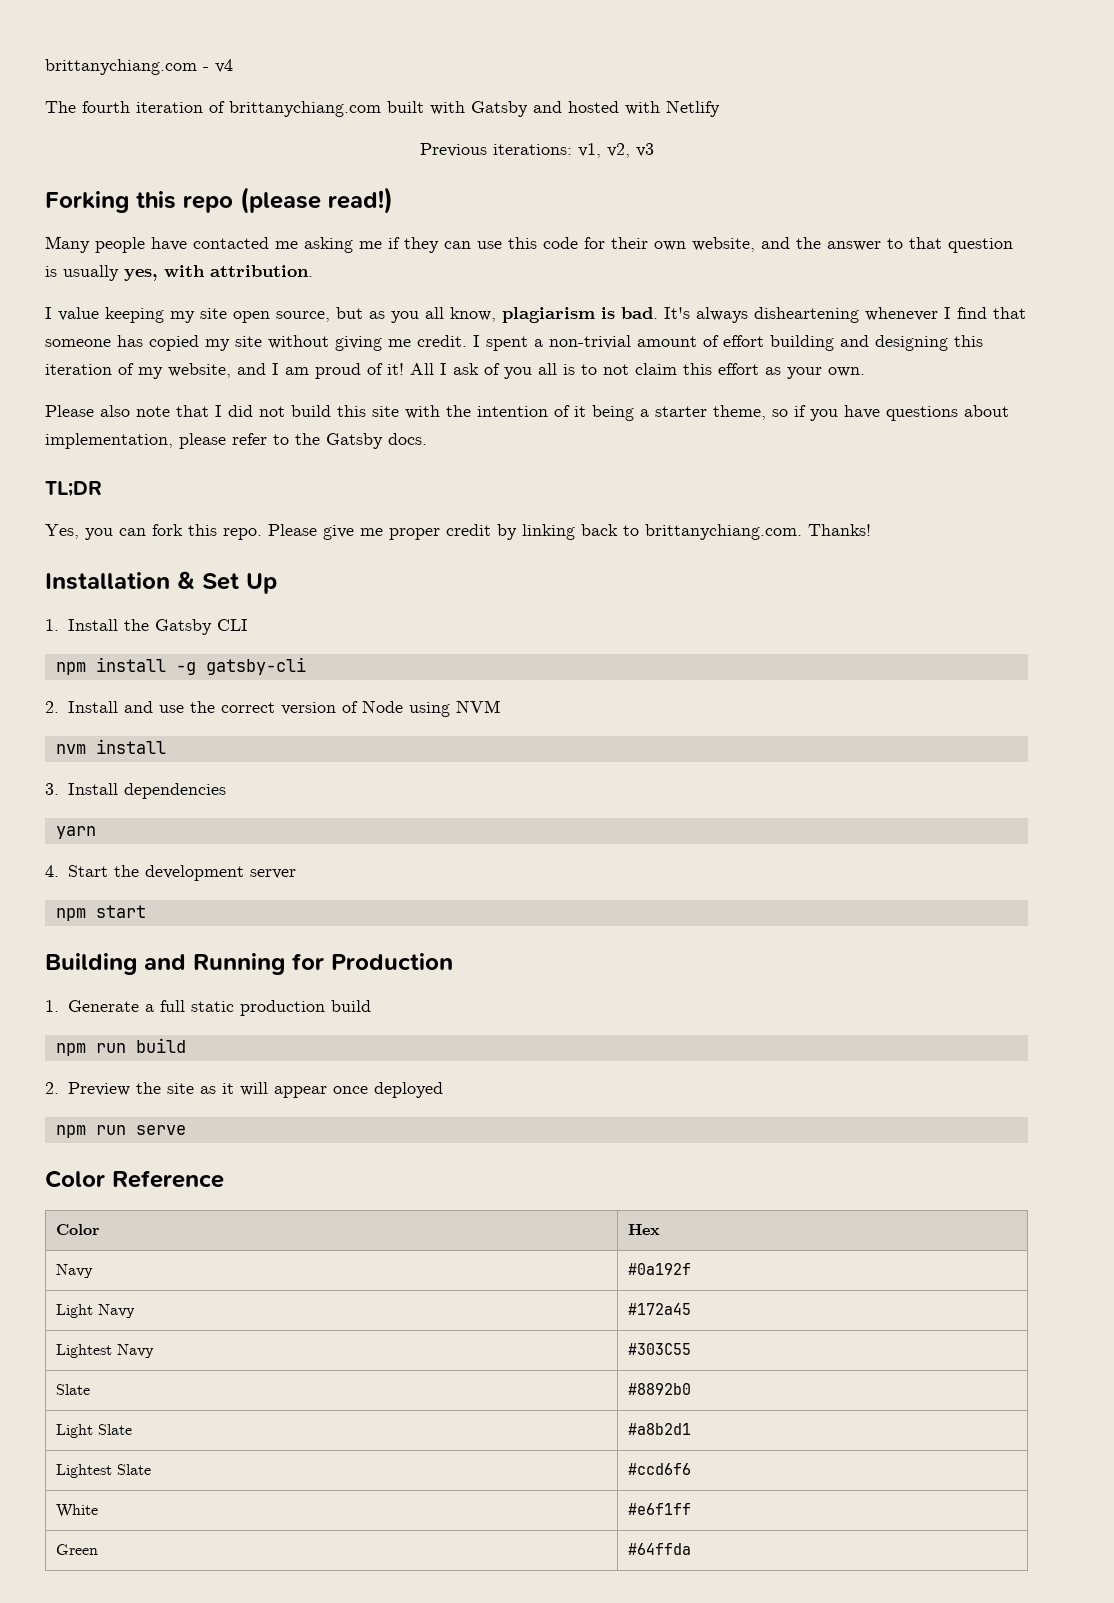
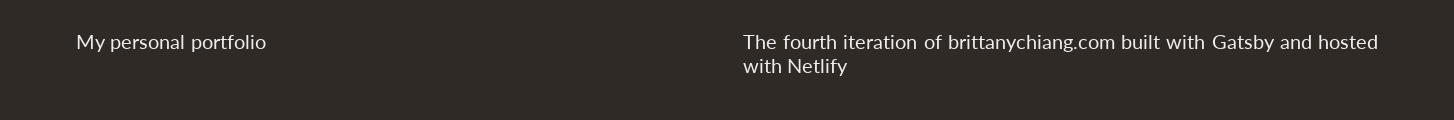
[45,59,233,75] brittanychiang.com - v4 -> [76,35,266,52] My personal portfolio
[419,143,654,158] [45,187,393,214] [45,236,1013,253] [45,265,313,281] [45,307,1026,323] [45,335,983,351] [45,363,865,379] [45,405,1009,421] [45,433,427,449] [45,481,102,497] [45,524,871,540] [45,571,277,594] [45,619,249,635] [55,657,306,675] [45,700,501,717] [55,739,166,754] [45,783,227,799] [55,826,96,839] [45,865,297,881] [55,905,146,921] [45,953,453,975] [45,1000,372,1016] [55,1038,186,1056] [45,1082,444,1098] [55,1125,186,1138] [45,1170,224,1188] [56,1224,101,1235] [628,1224,661,1235] [56,1264,94,1278] [628,1263,692,1275] [56,1304,136,1318] [628,1303,692,1315] [56,1344,155,1358] [628,1343,692,1355] [56,1384,91,1395] [628,1383,692,1395] [56,1424,133,1438] [628,1423,692,1435] [56,1464,152,1478] [628,1463,692,1475] [56,1504,99,1518] [628,1503,692,1515] [56,1544,99,1555] [628,1543,692,1555] // Previous iterations: v1, v2, v3 // Forking this repo (please read!) // Many people have contacted me asking me if they can use this code for their own website, and the answer to that question is usually yes, with attribution. // I value keeping my site open source, but as you all know, plagiarism is bad. It's always disheartening whenever I find that someone has copied my site without giving me credit. I spent a non-trivial amount of effort building and designing this iteration of my website, and I am proud of it! All I ask of you all is to not claim this effort as your own. // Please also note that I did not build this site with the intention of it being a starter theme, so if you have questions about implementation, please refer to the Gatsby docs. // TL;DR // Yes, you can fork this repo. Please give me proper credit by linking back to brittanychiang.com. Thanks! // Installation & Set Up // 1. Install the Gatsby CLI // npm install -g gatsby-cli // 2. Install and use the correct version of Node using NVM // nvm install // 3. Install dependencies // yarn // 4. Start the development server // npm start // Building and Running for Production // 1. Generate a full static production build // npm run build // 2. Preview the site as it will appear once deployed // npm run serve // Color Reference // Color | Hex // Navy | #0a192f // Light Navy | #172a45 // Lightest Navy | #303C55 // Slate | #8892b0 // Light Slate | #a8b2d1 // Lightest Slate | #ccd6f6 // White | #e6f1ff // Green | #64ffda -> (849, 67) none

